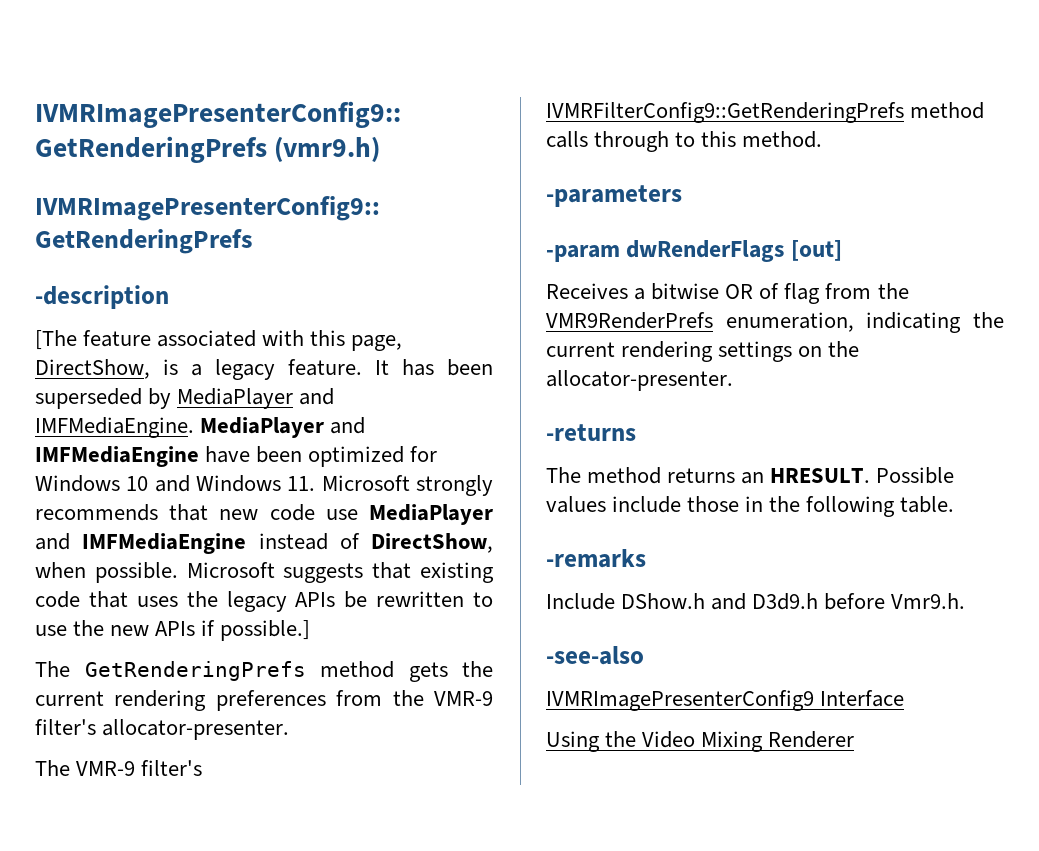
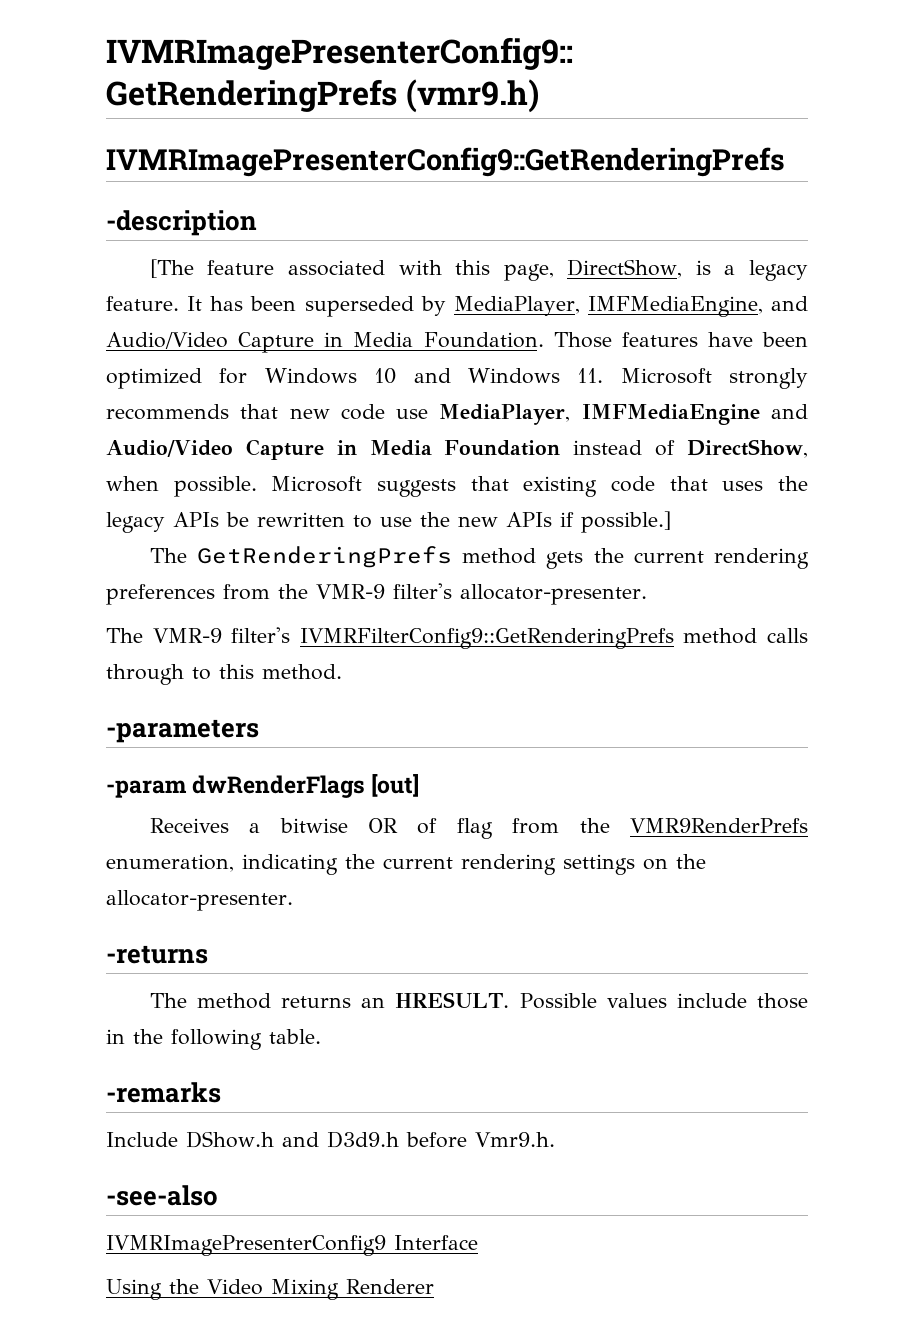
[177,388,335,409] [35,417,366,438] [35,446,199,467] MediaPlayer and IMFMediaEngine. MediaPlayer and IMFMediaEngine -> [453,296,808,317] [106,332,698,353] MediaPlayer, IMFMediaEngine, and Audio/Video Capture in Media Foundation. Those features
[368,504,493,525] [35,533,247,554] MediaPlayer and IMFMediaEngine -> [439,404,808,425] [106,439,561,460] MediaPlayer, IMFMediaEngine and Audio/Video Capture in Media Foundation

